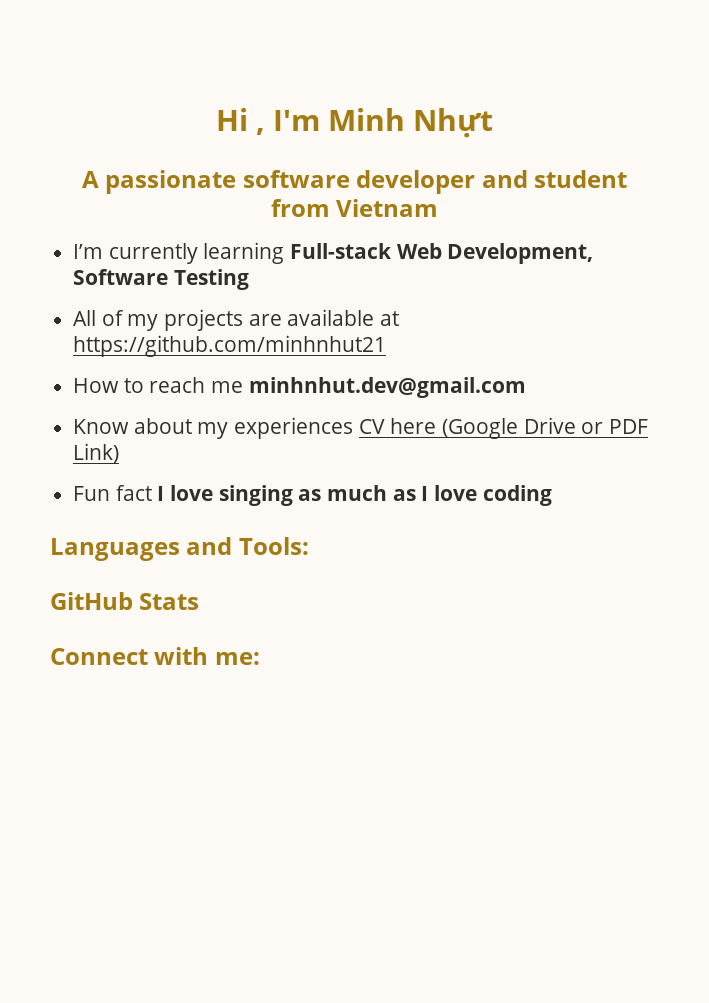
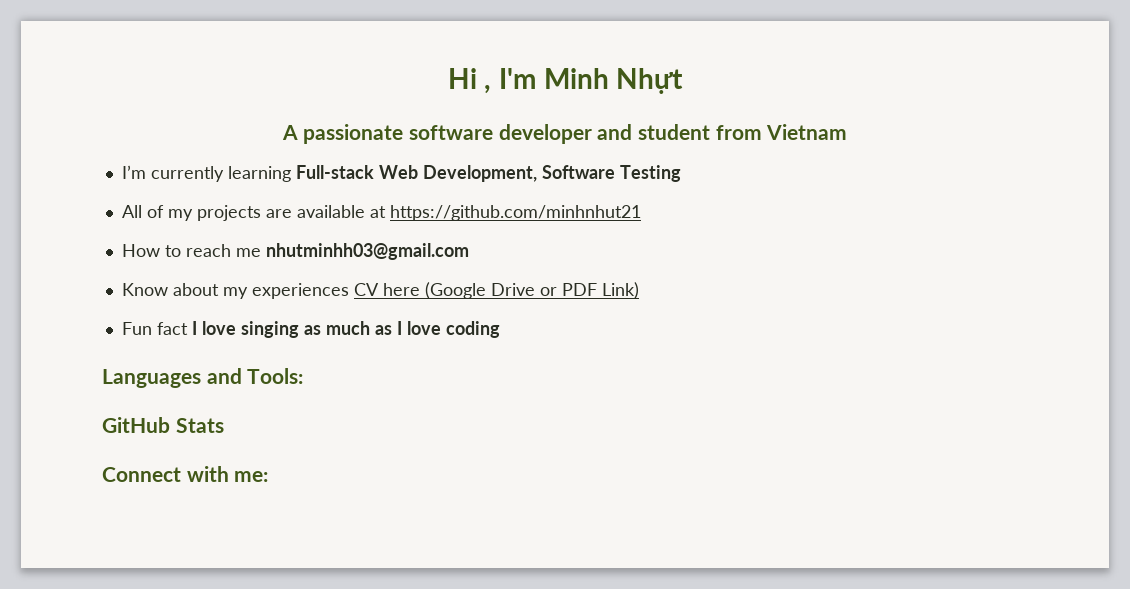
[248,377,526,398] minhnhut.dev@gmail.com -> [265,243,469,260] nhutminhh03@gmail.com

